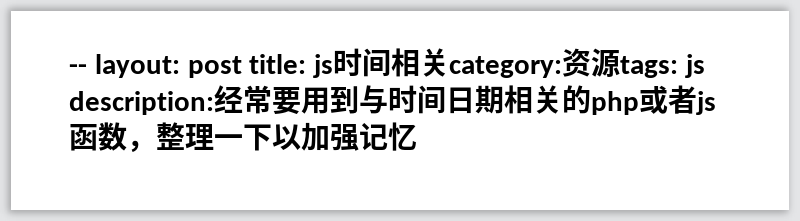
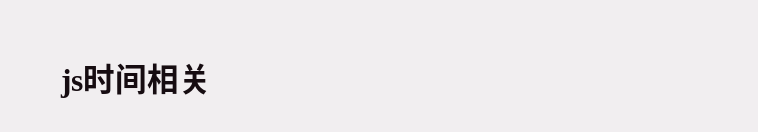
[69,48,706,78] [69,85,716,115] [69,122,417,153] -- layout: post title: js时间相关category:资源tags: js description:经常要用到与时间日期相关的php或者js函数，整理一下以加强记忆 -> [60,63,211,98] js时间相关

